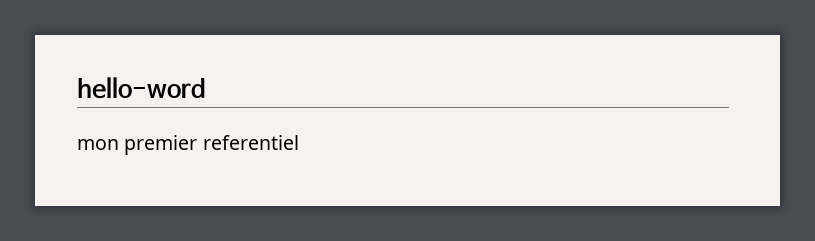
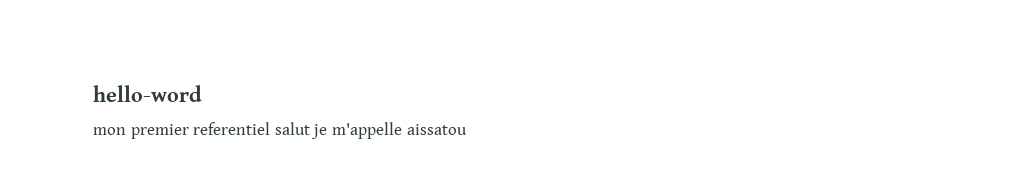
(299, 142) none -> [274,122,467,139] salut je m'appelle aissatou

